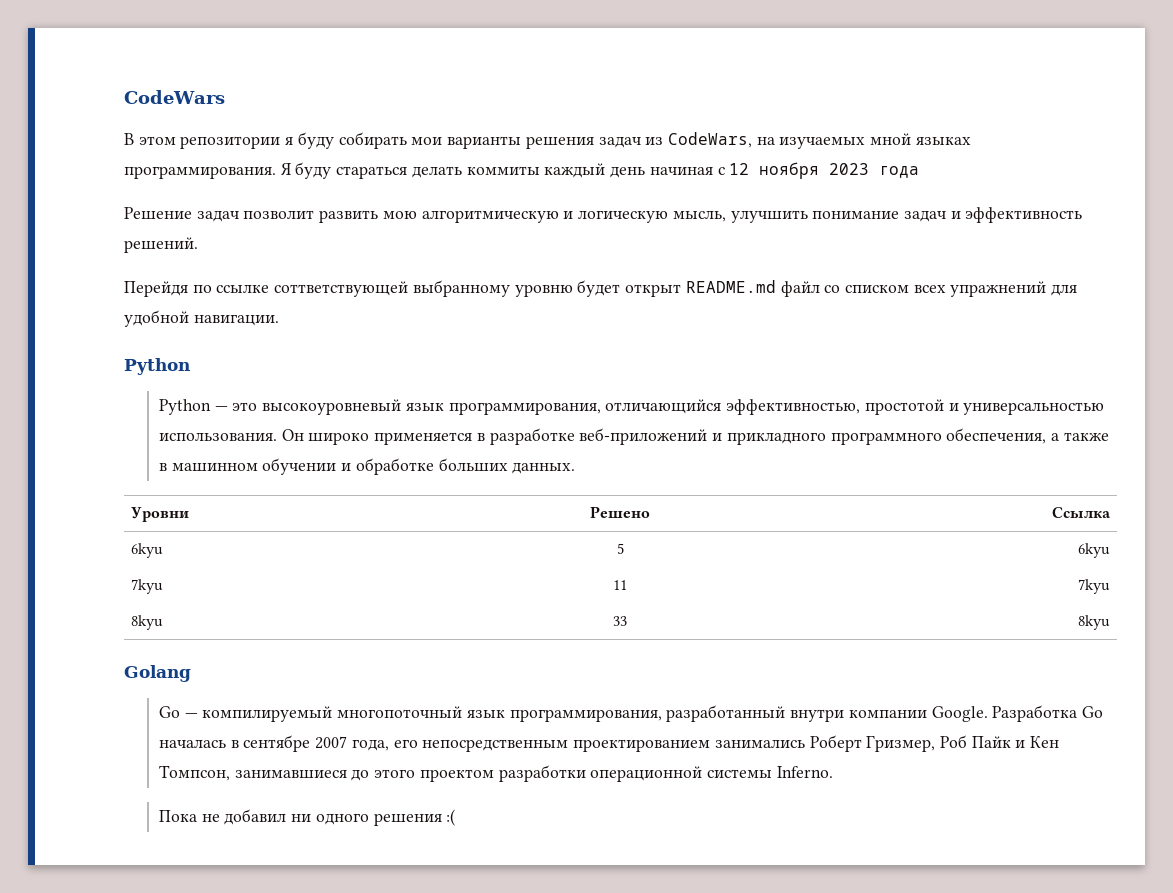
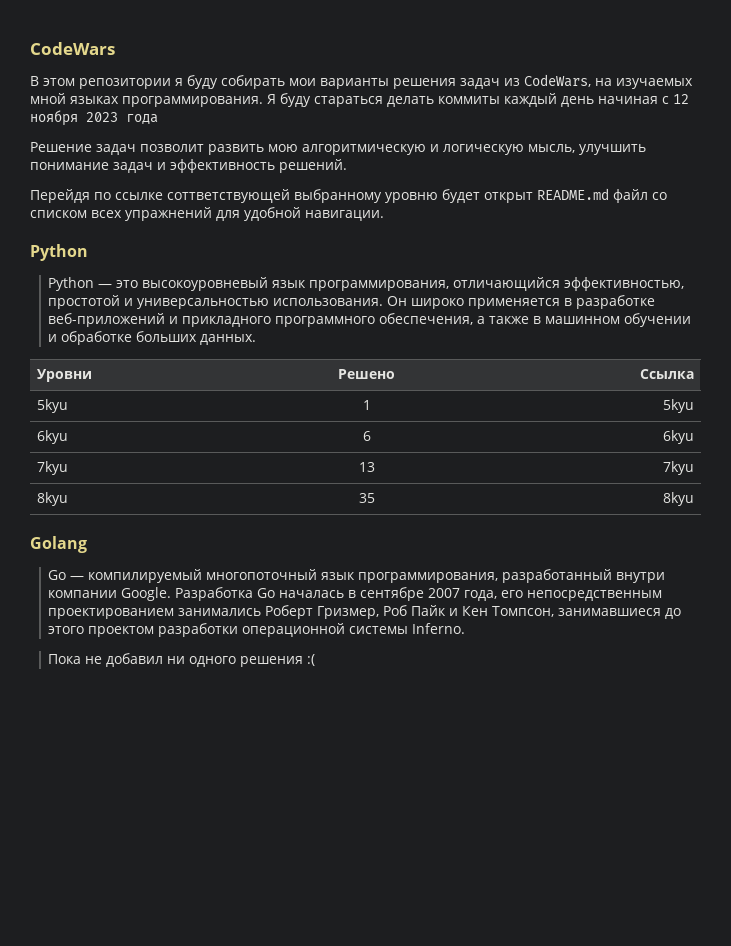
(1111, 512) none -> [36,399,68,413] [362,400,371,410] [663,399,695,413] // 5kyu | 1 | 5kyu
[616,543,624,554] 5 -> [362,431,371,441] 6
[613,580,627,590] 11 -> [358,462,375,472] 13
[613,616,627,626] 33 -> [358,493,375,503] 35

